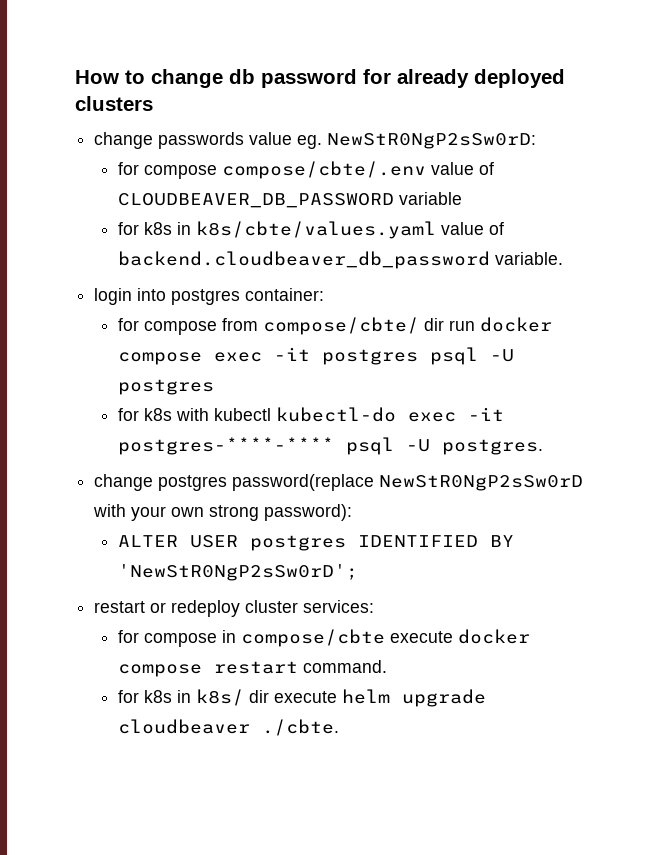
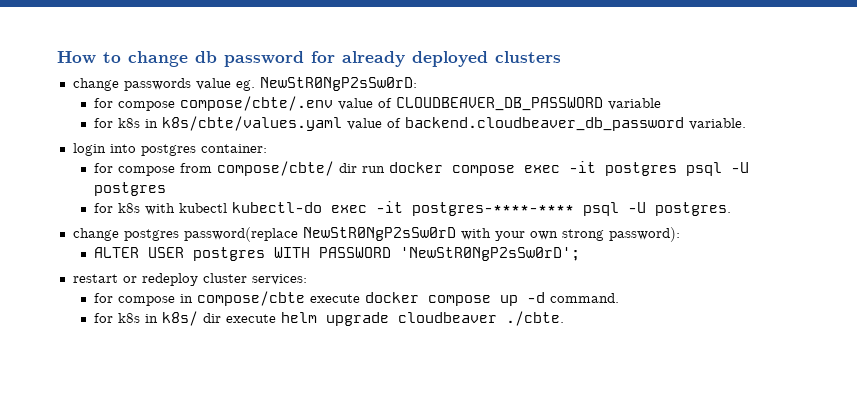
[357,535,514,547] IDENTIFIED BY -> [274,247,392,258] WITH PASSWORD
[213,661,298,674] restart -> [500,292,546,306] up -d

